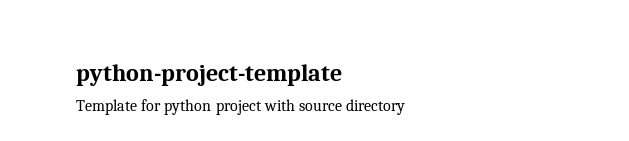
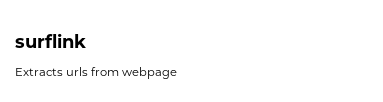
[76,64,342,86] [76,99,406,115] python-project-template // Template for python project with source directory -> [15,33,86,48] [15,67,178,79] surflink // Extracts urls from webpage

